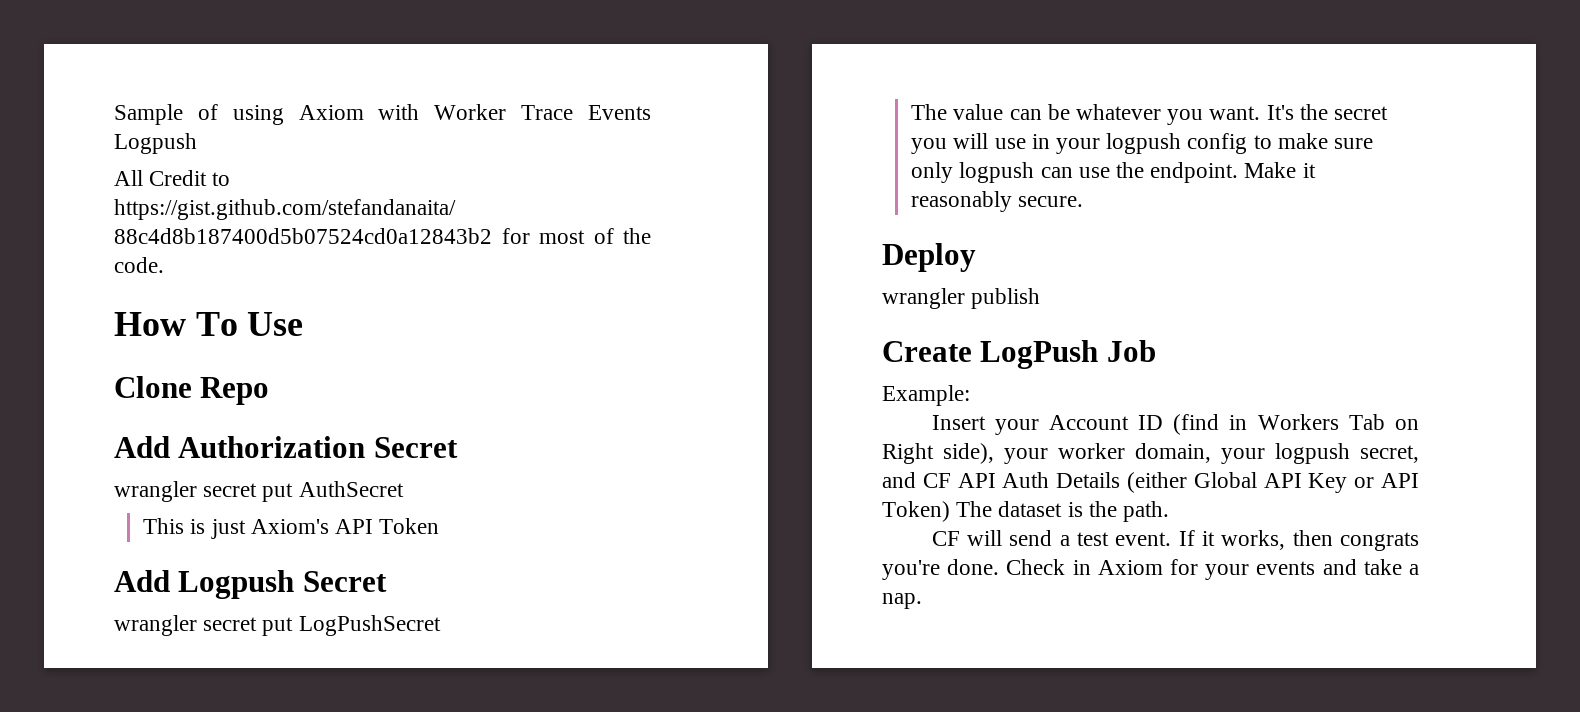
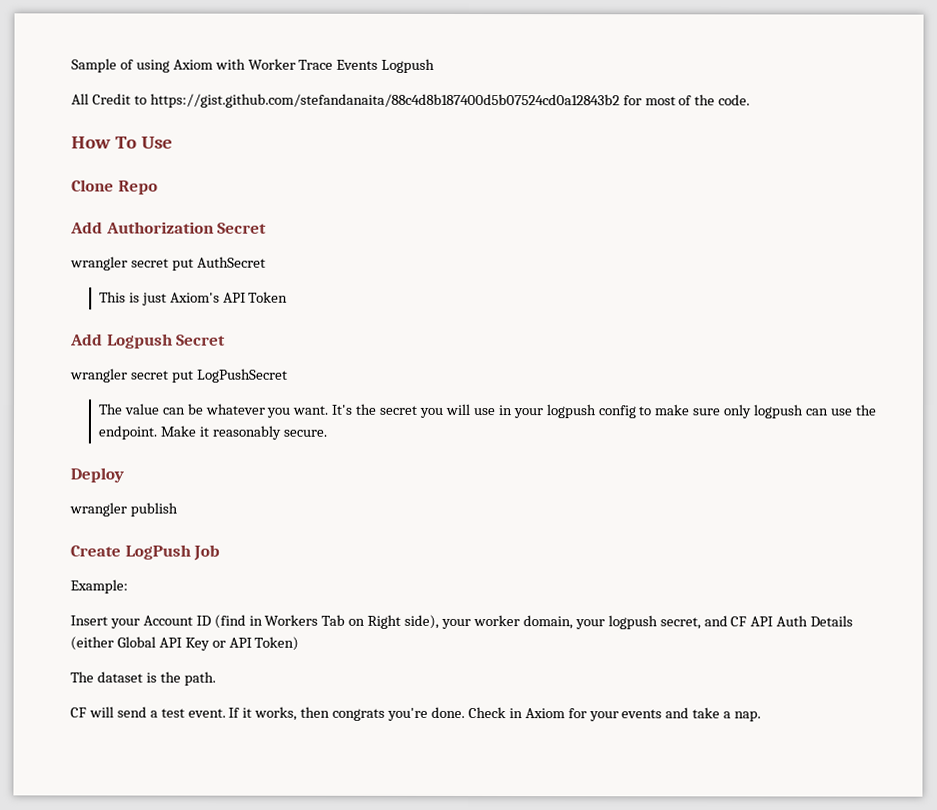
(950, 511) none -> (300, 643) //

